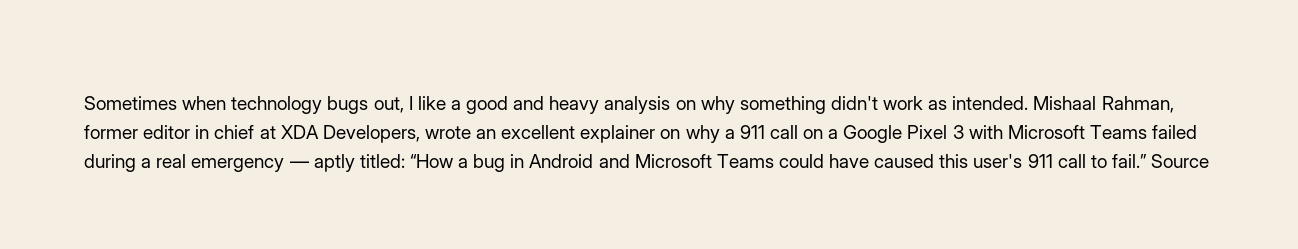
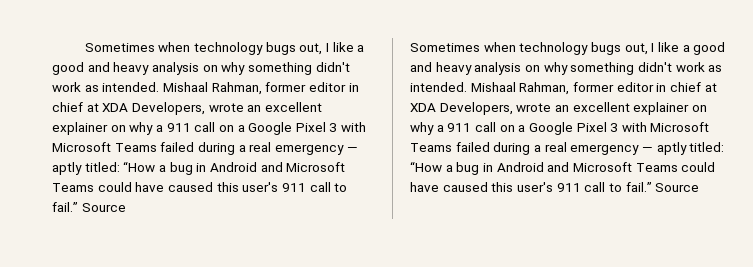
(1210, 161) none -> [410,42,726,55] [410,62,723,75] [410,82,717,95] [410,102,707,115] [410,122,710,135] [410,142,725,155] [410,161,716,175] [410,182,700,192] // Sometimes when technology bugs out, I like a good and heavy analysis on why something didn't work as intended. Mishaal Rahman, former editor in chief at XDA Developers, wrote an excellent explainer on why a 911 call on a Google Pixel 3 with Microsoft Teams failed during a real emergency — aptly titled: “How a bug in Android and Microsoft Teams could have caused this user's 911 call to fail.” Source

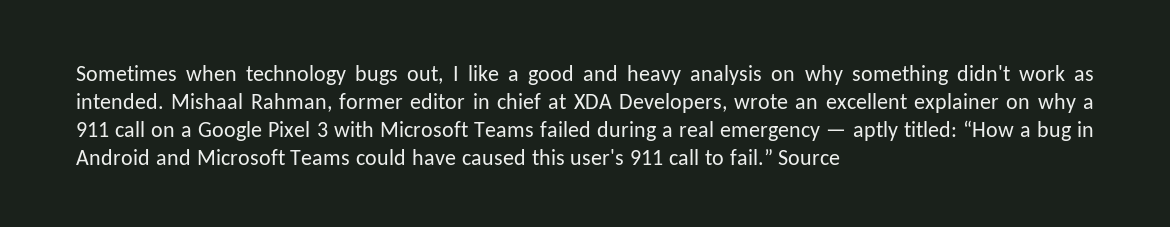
[410,42,726,55] [410,62,723,75] [410,82,717,95] [410,102,707,115] [410,122,710,135] [410,142,725,155] [410,161,716,175] [410,182,700,192] // Sometimes when technology bugs out, I like a good and heavy analysis on why something didn't work as intended. Mishaal Rahman, former editor in chief at XDA Developers, wrote an excellent explainer on why a 911 call on a Google Pixel 3 with Microsoft Teams failed during a real emergency — aptly titled: “How a bug in Android and Microsoft Teams could have caused this user's 911 call to fail.” Source -> (841, 157) none

